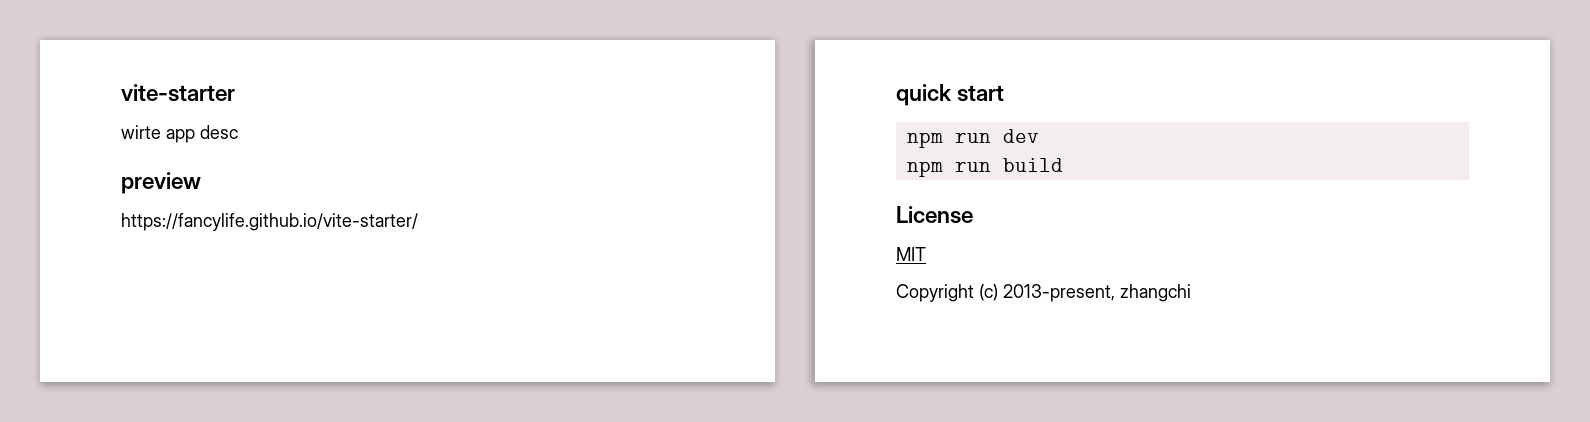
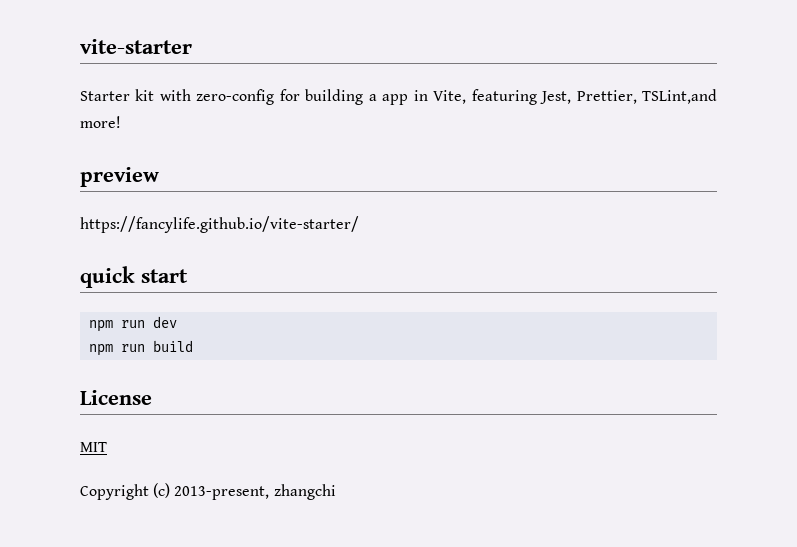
[121,125,238,143] wirte app desc -> [80,89,717,105] [80,116,121,128] Starter kit with zero-config for building a app in Vite, featuring Jest, Prettier, TSLint,and more!

